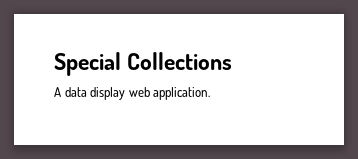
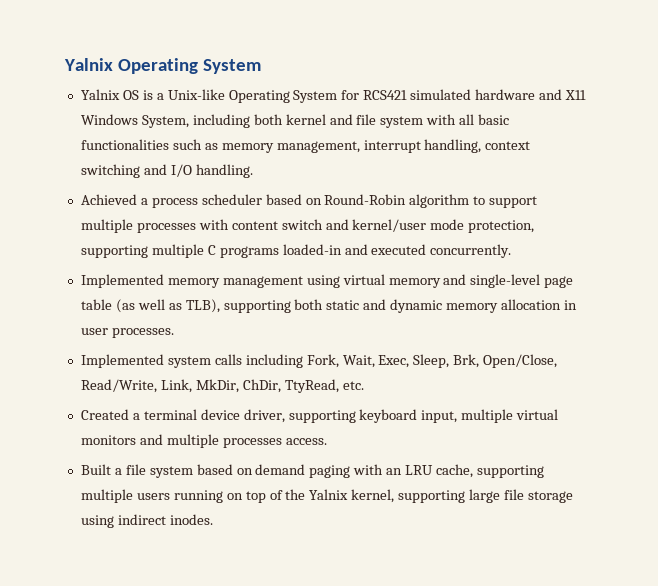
[54,52,233,76] [54,87,211,100] Special Collections // A data display web application. -> [64,58,261,74] [80,89,586,103] [80,114,510,128] [80,139,531,153] [80,164,253,178] [80,194,538,208] [80,219,535,233] [80,244,512,258] [80,274,574,288] [80,299,577,313] [80,328,174,338] [80,354,558,368] [80,379,364,393] [80,409,559,423] [80,434,327,448] [80,464,544,478] [80,489,573,503] [80,514,213,528] Yalnix Operating System // Yalnix OS is a Unix-like Operating System for RCS421 simulated hardware and X11 Windows System, including both kernel and file system with all basic functionalities such as memory management, interrupt handling, context switching and I/O handling. // Achieved a process scheduler based on Round-Robin algorithm to support multiple processes with content switch and kernel/user mode protection, supporting multiple C programs loaded-in and executed concurrently. // Implemented memory management using virtual memory and single-level page table (as well as TLB), supporting both static and dynamic memory allocation in user processes. // Implemented system calls including Fork, Wait, Exec, Sleep, Brk, Open/Close, Read/Write, Link, MkDir, ChDir, TtyRead, etc. // Created a terminal device driver, supporting keyboard input, multiple virtual monitors and multiple processes access. // Built a file system based on demand paging with an LRU cache, supporting multiple users running on top of the Yalnix kernel, supporting large file storage using indirect inodes.

